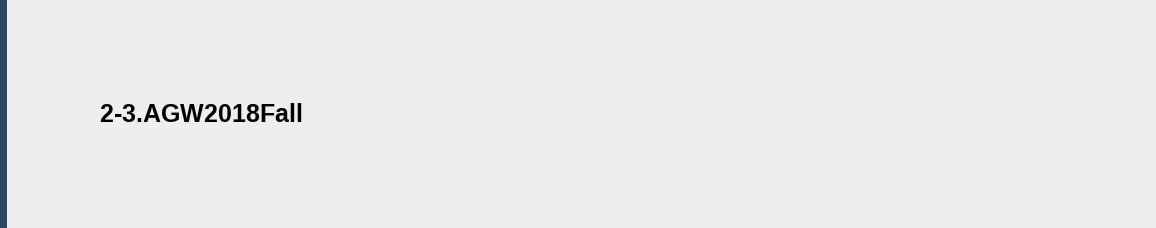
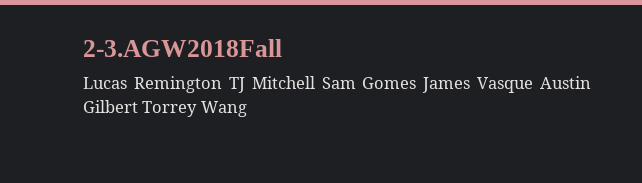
(303, 112) none -> [83,76,591,93] [83,100,247,117] // Lucas Remington TJ Mitchell Sam Gomes James Vasque Austin Gilbert Torrey Wang

